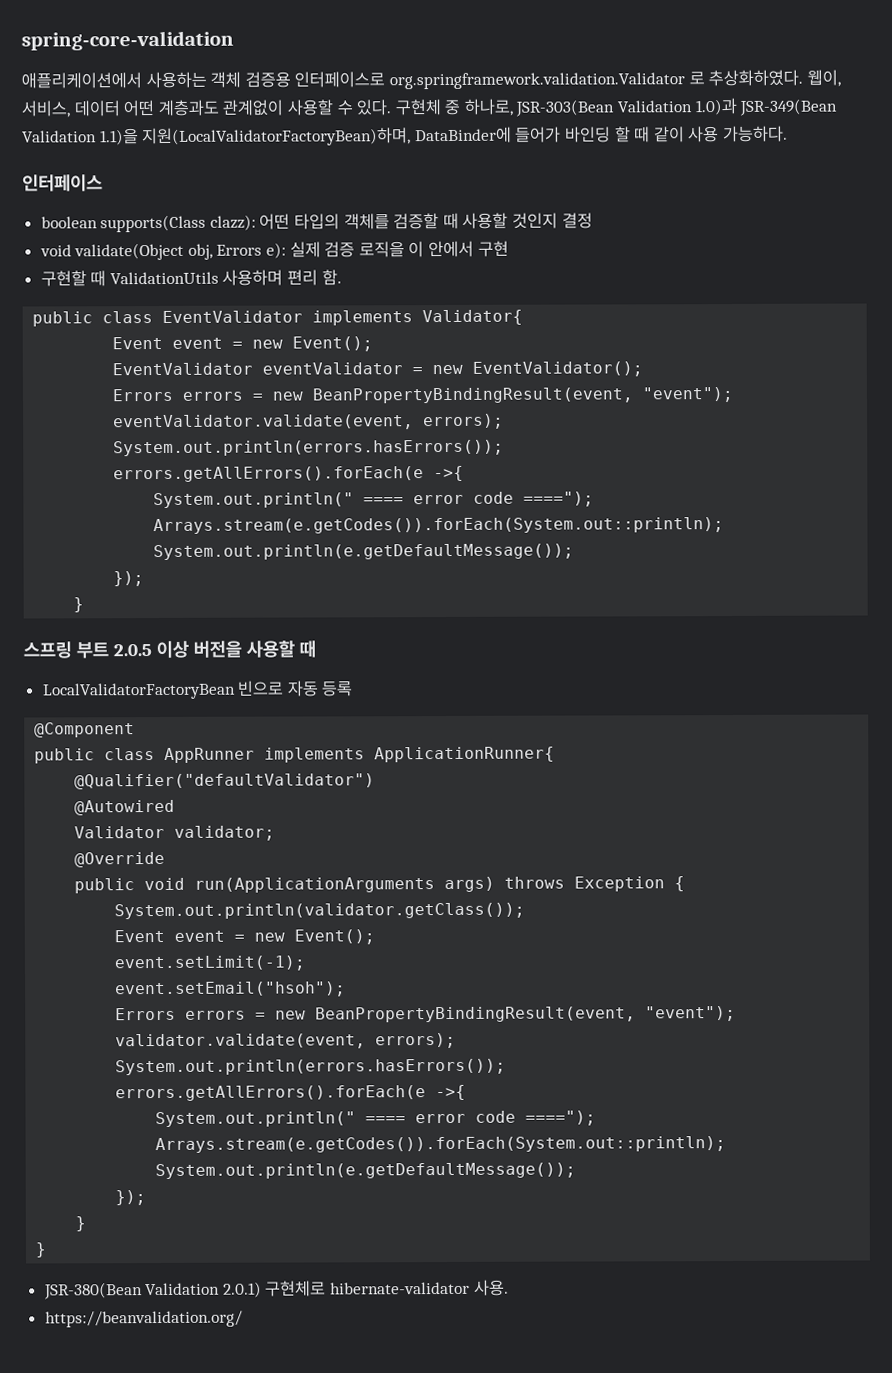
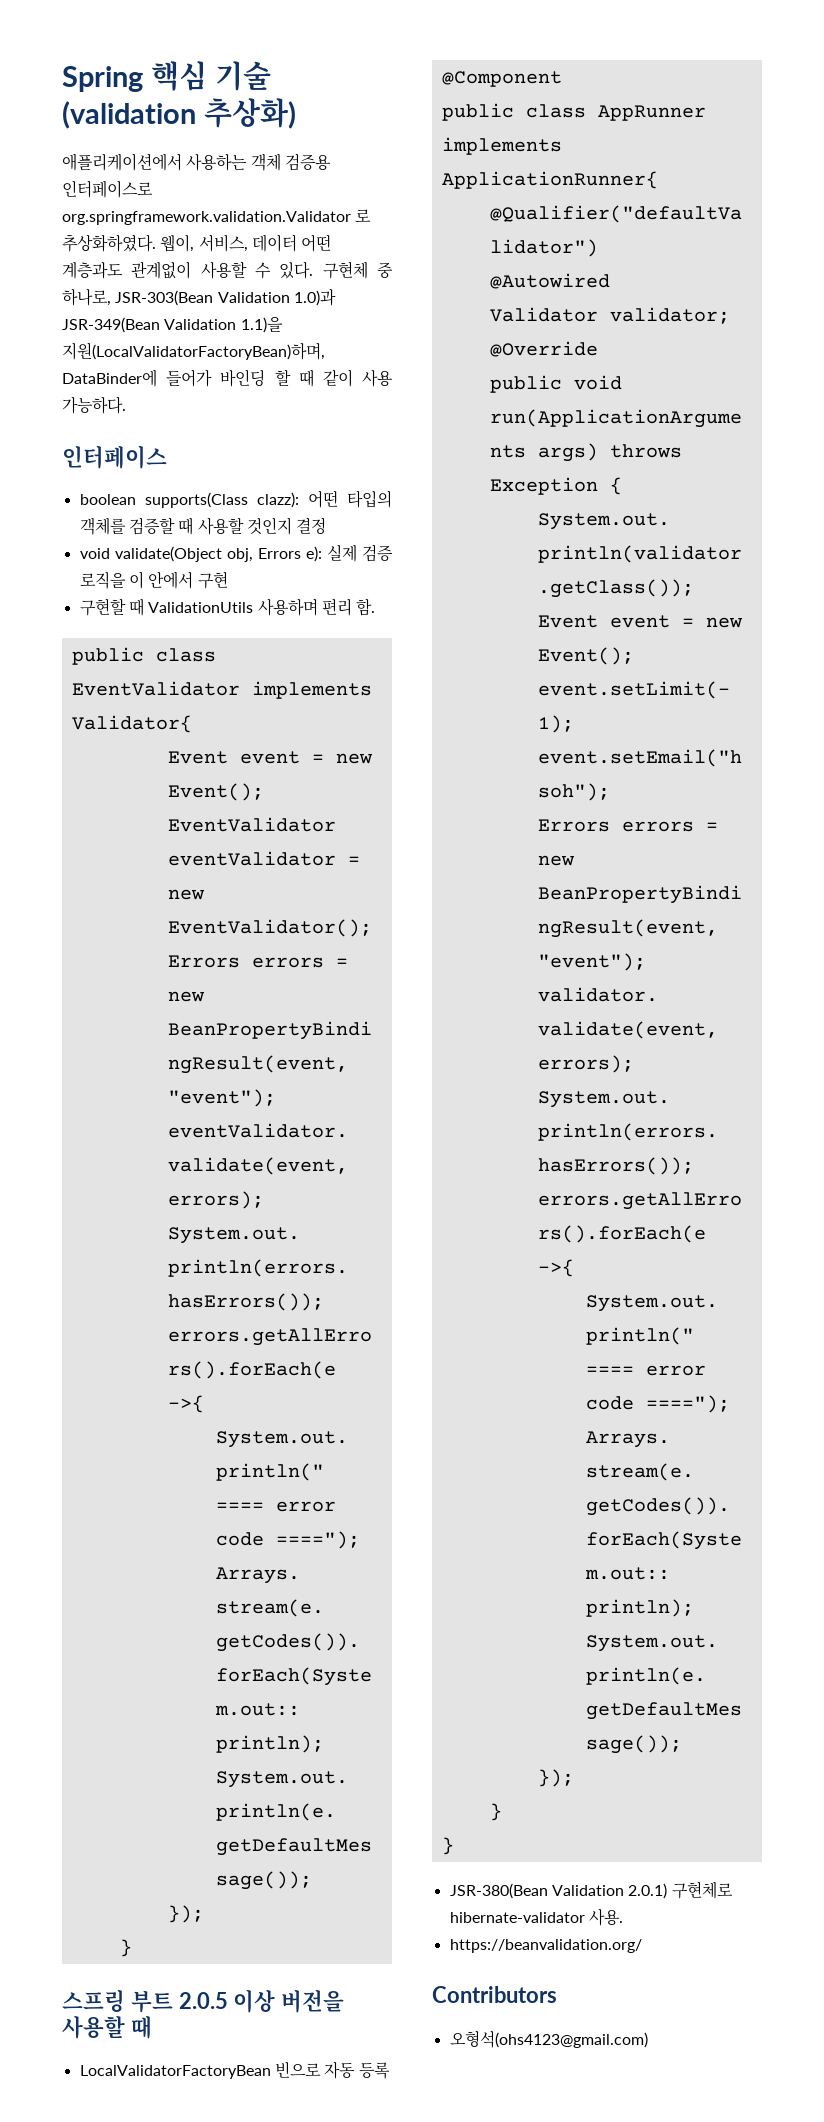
[21,30,234,51] spring-core-validation -> [62,61,271,92] [62,98,296,129] Spring 핵심 기술 (validation 추상화)
(243, 1319) none -> [432,1986,557,2003] [449,2030,648,2048] // Contributors // 오형석(ohs4123@gmail.com)

